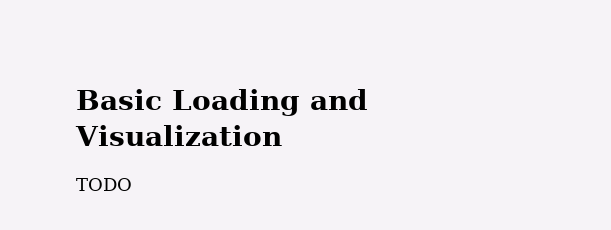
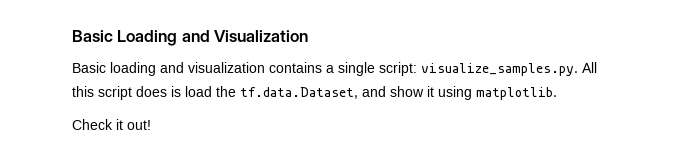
[76,178,132,191] TODO -> [72,62,597,76] [72,86,557,100] [72,119,151,130] Basic loading and visualization contains a single script: visualize_samples.py. All this script does is load the tf.data.Dataset, and show it using matplotlib. // Check it out!

